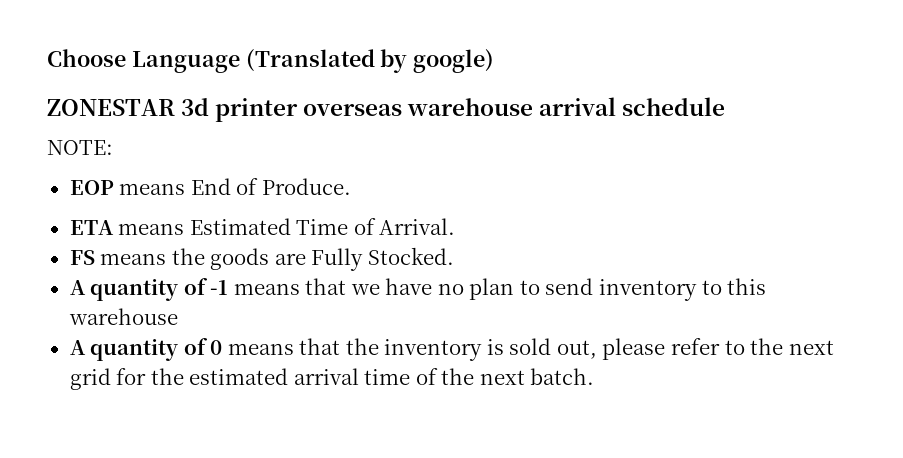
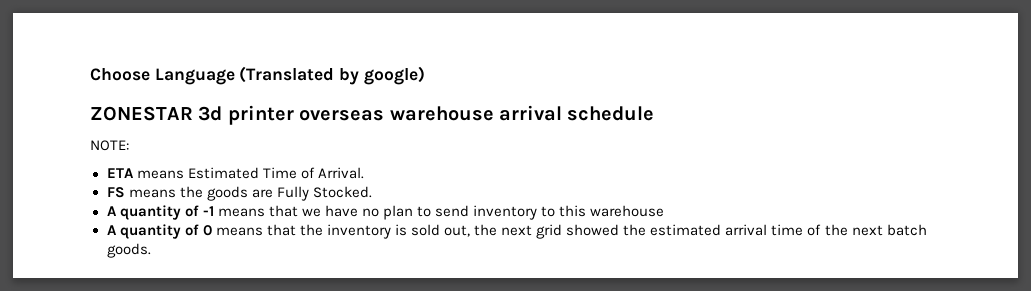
[69,178,351,195] // EOP means End of Produce. -> (129, 145) none
[602,338,745,360] please refer to -> (471, 231) none
[116,368,147,385] for -> [566,224,620,236] showed
[530,368,595,385] batch. -> [886,224,927,236] [106,243,151,258] batch goods.

